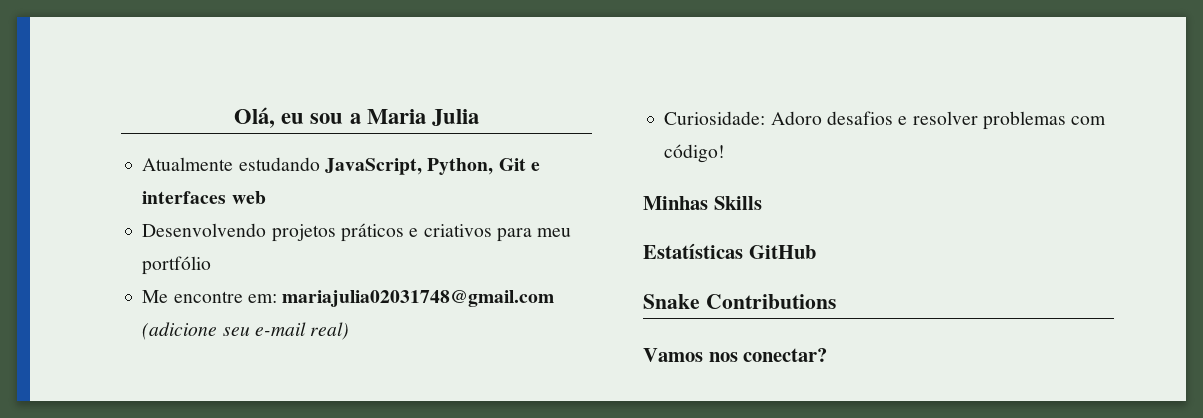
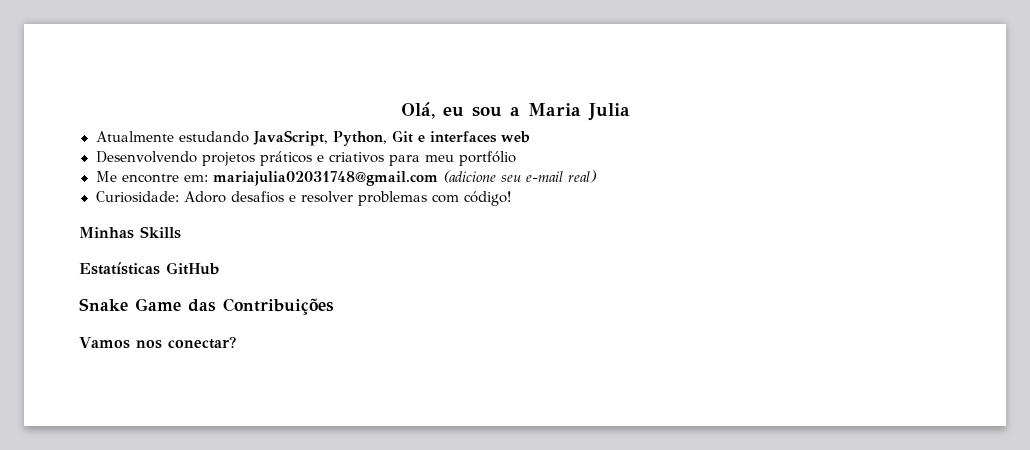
[705,294,836,309] Contributions -> [135,298,334,315] Game das Contribuições

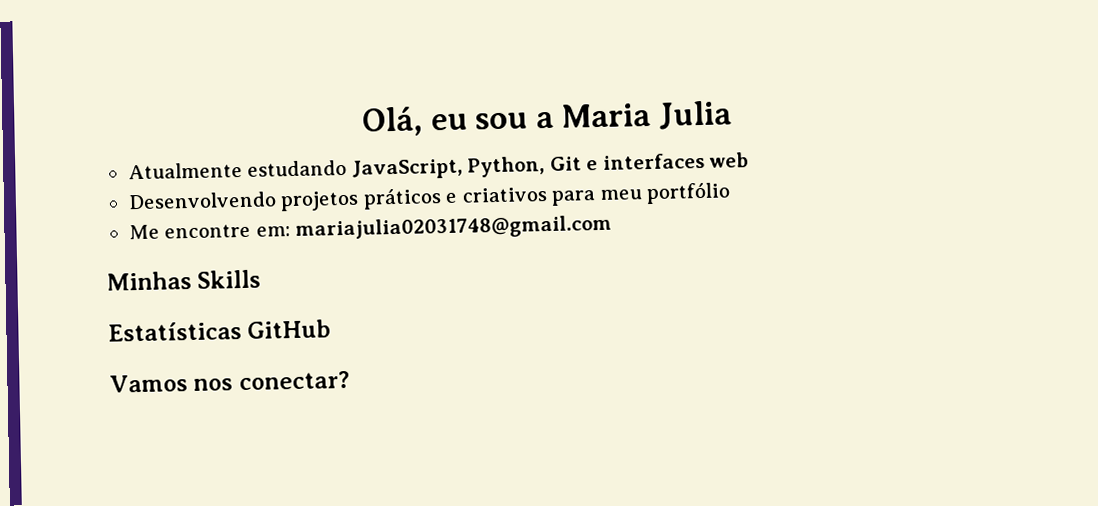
[442,170,597,183] [95,191,511,206] (adicione seu e-mail real) // Curiosidade: Adoro desafios e resolver problemas com código! -> (613, 227) none
[79,298,334,315] // Snake Game das Contribuições -> (332, 329) none

